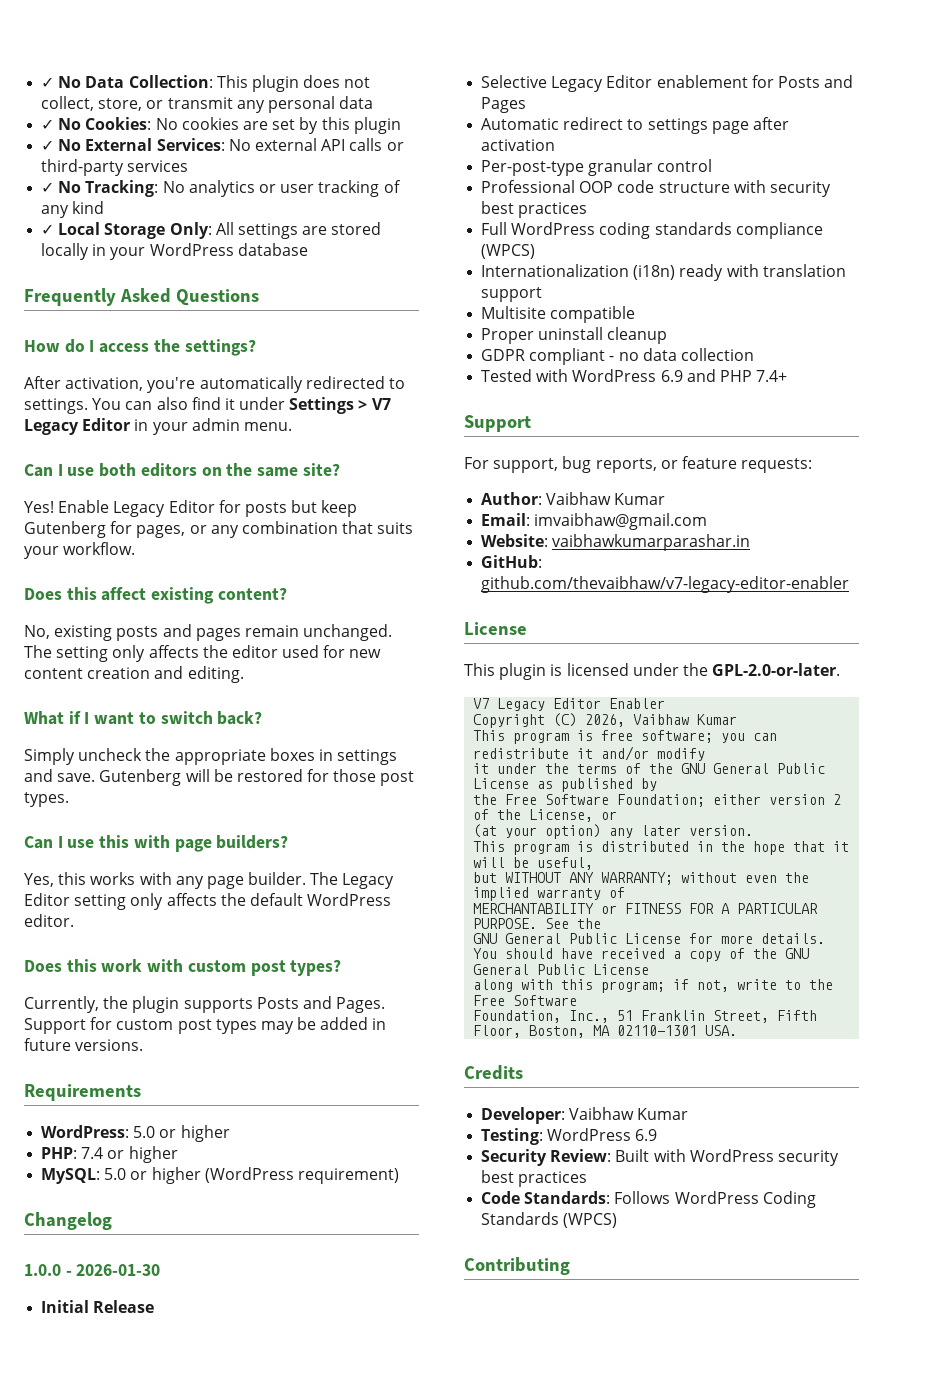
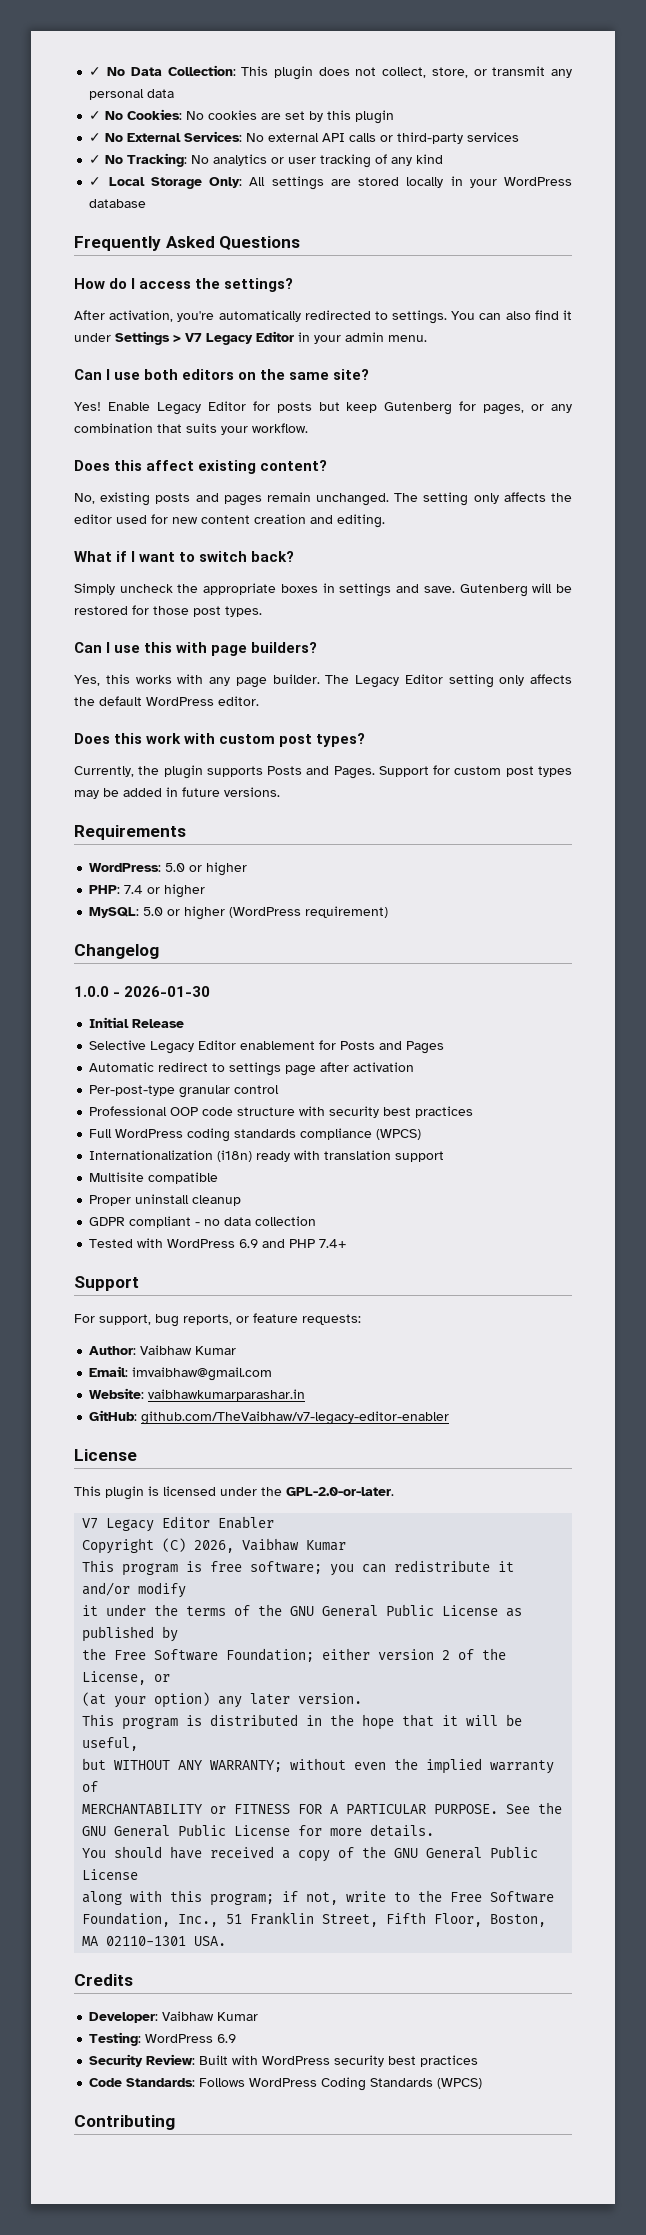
[481,576,850,593] github.com/thevaibhaw/v7-legacy-editor-enabler -> [141,1411,450,1425] github.com/TheVaibhaw/v7-legacy-editor-enabler

